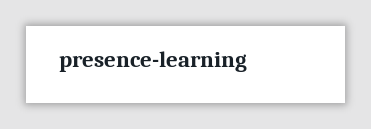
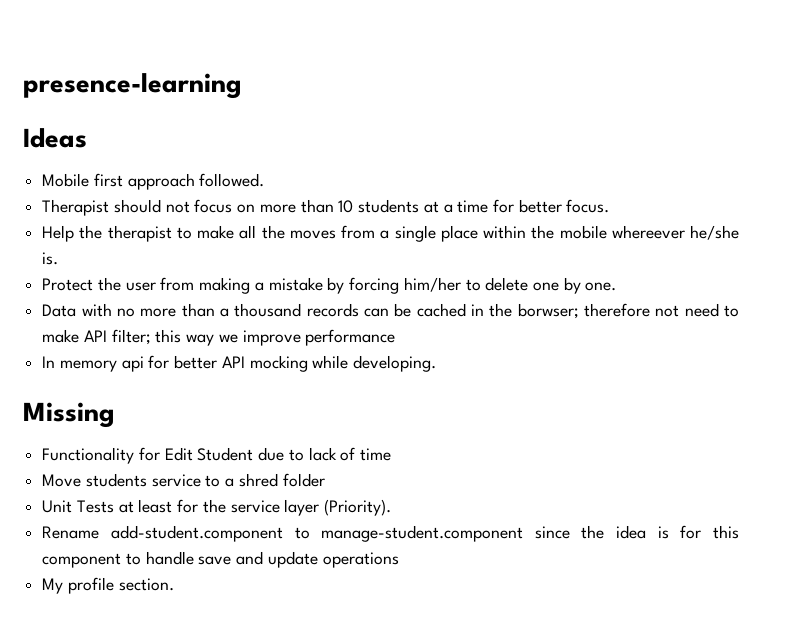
(247, 61) none -> [23,128,87,148] [42,173,265,190] [42,199,610,216] [42,225,739,242] [42,252,59,265] [42,277,617,294] [42,303,739,319] [42,329,396,346] [42,355,437,372] [23,402,115,428] [42,447,392,464] [42,473,325,487] [42,499,392,516] [42,525,740,542] [42,551,399,568] [42,577,174,594] // Ideas // Mobile first approach followed. // Therapist should not focus on more than 10 students at a time for better focus. // Help the therapist to make all the moves from a single place within the mobile whereever he/she is. // Protect the user from making a mistake by forcing him/her to delete one by one. // Data with no more than a thousand records can be cached in the borwser; therefore not need to make API filter; this way we improve performance // In memory api for better API mocking while developing. // Missing // Functionality for Edit Student due to lack of time // Move students service to a shred folder // Unit Tests at least for the service layer (Priority). // Rename add-student.component to manage-student.component since the idea is for this component to handle save and update operations // My profile section.

